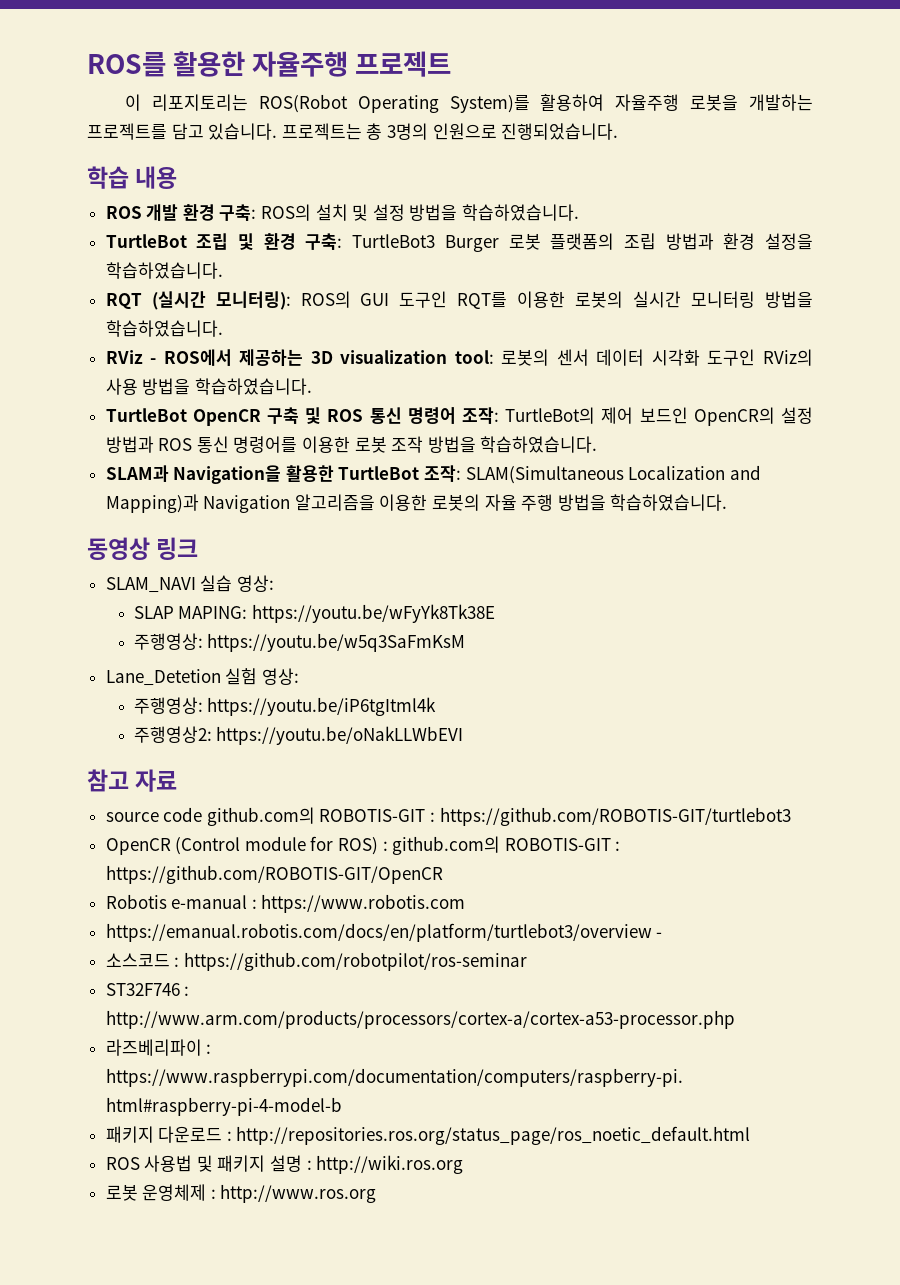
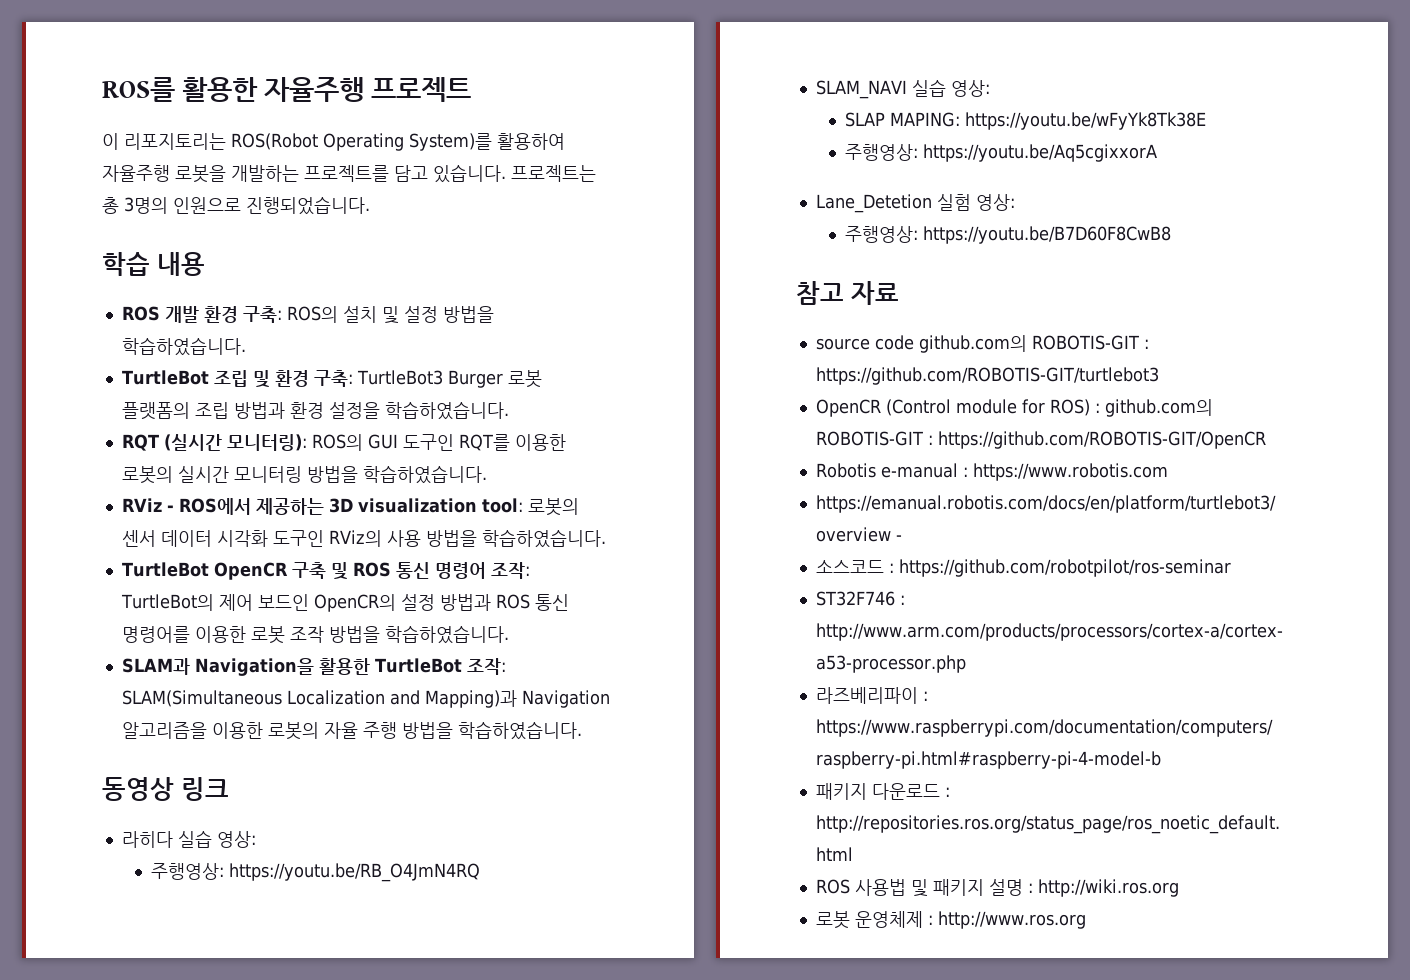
(199, 548) none -> [121,830,256,848] [151,863,481,882] // 라히다 실습 영상: // 주행영상: https://youtu.be/RB_O4JmN4RQ
[207,633,466,652] https://youtu.be/w5q3SaFmKsM -> [923,144,1158,162] https://youtu.be/Aq5cgixxorA
[207,697,437,716] [133,726,464,745] https://youtu.be/iP6tgItml4k // 주행영상2: https://youtu.be/oNakLLWbEVI -> [923,226,1172,244] https://youtu.be/B7D60F8CwB8

